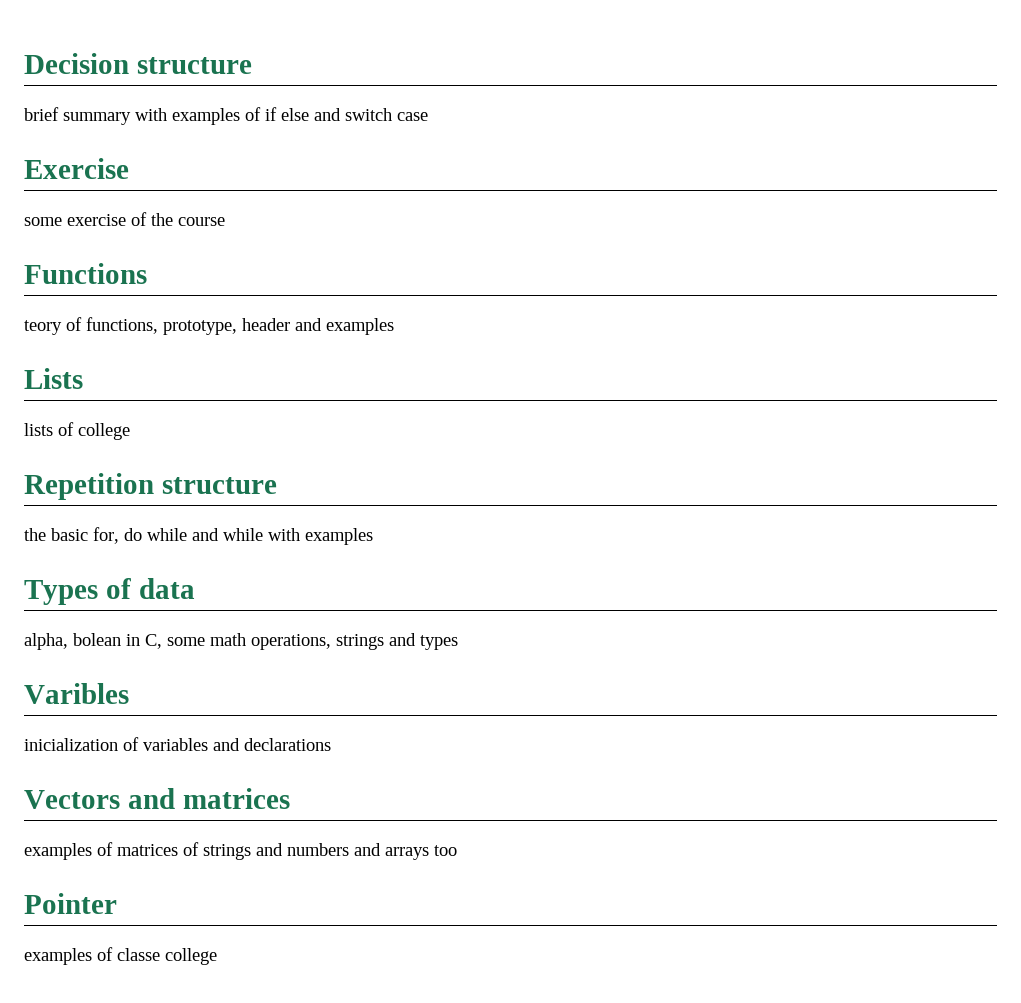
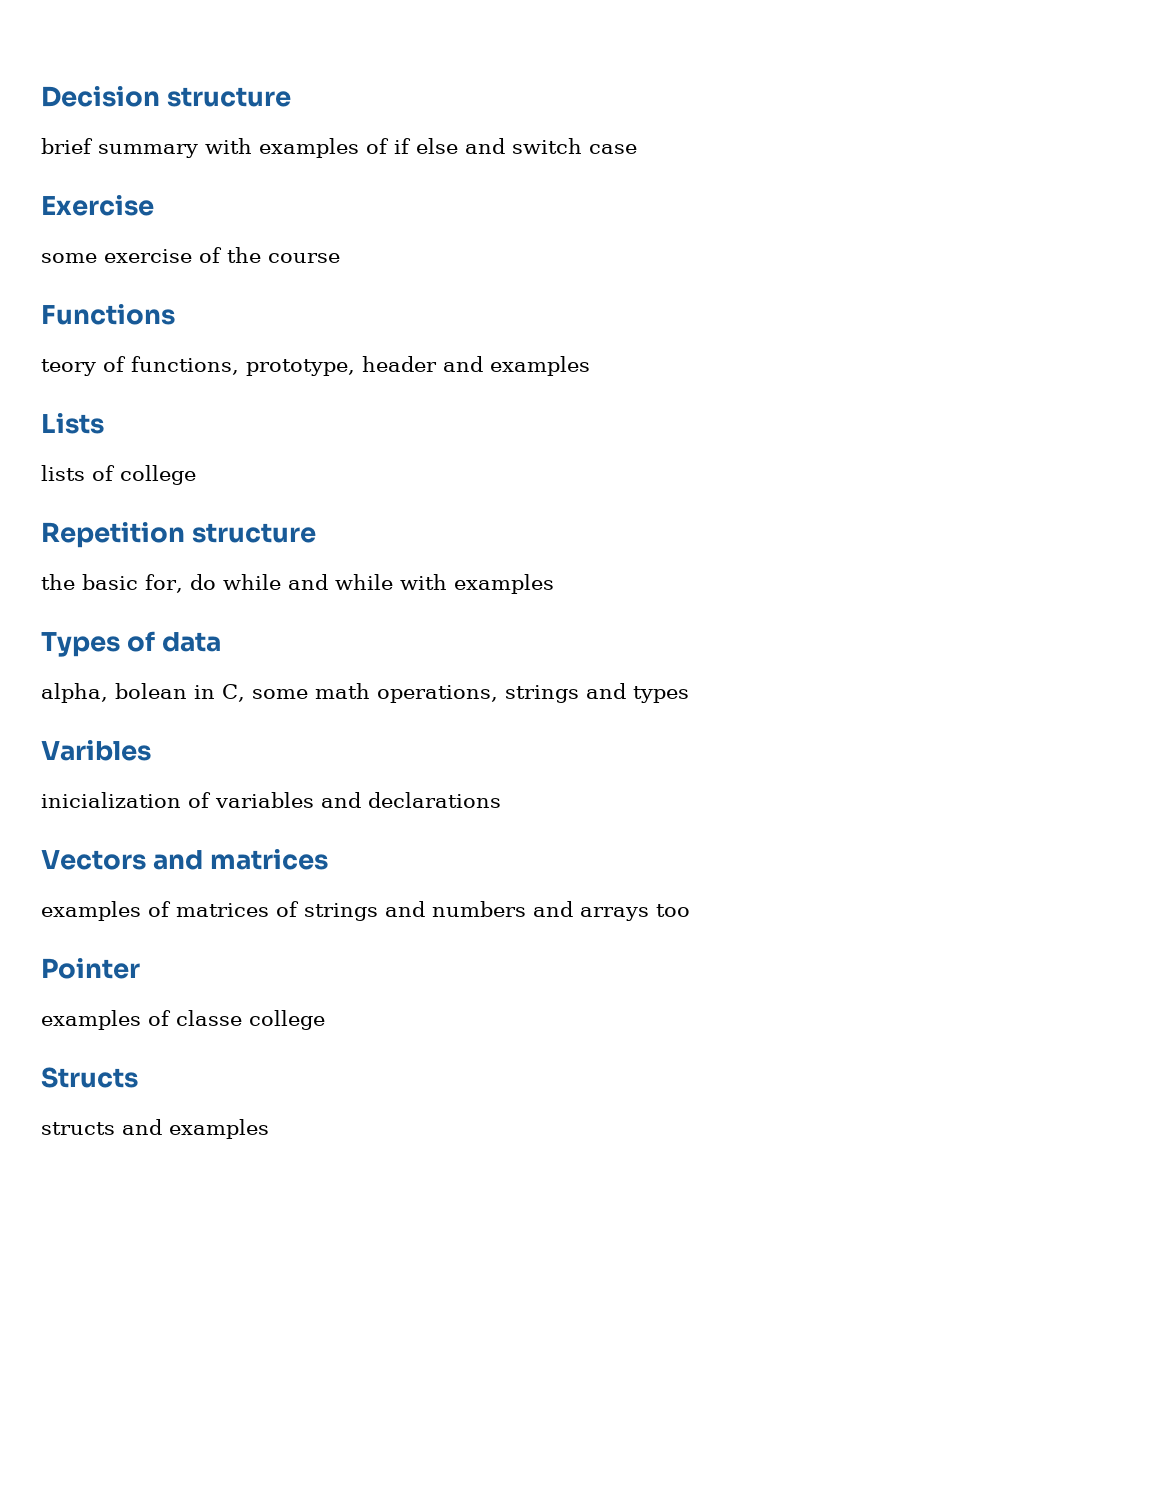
(217, 956) none -> [41,1067,138,1088] [41,1119,269,1139] // Structs // structs and examples

